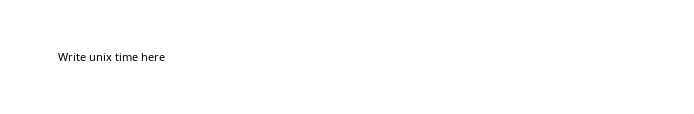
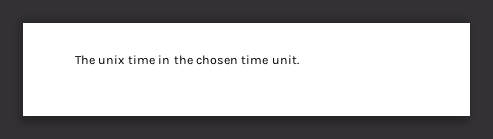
[58,53,86,61] Write -> [75,55,95,65] The
[141,53,165,61] here -> [158,55,299,65] in the chosen time unit.

